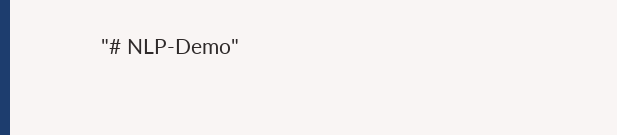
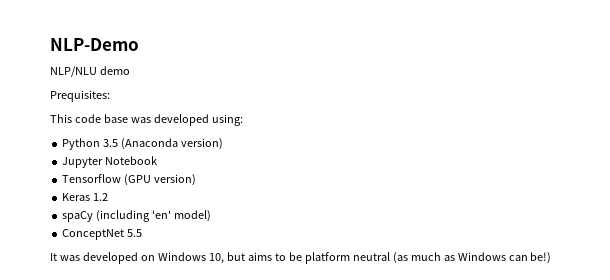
[101,39,239,54] "# NLP-Demo" -> [50,38,139,51] [50,66,130,77] [50,90,110,102] [50,114,243,126] [62,138,224,150] [62,156,158,168] [62,174,197,186] [62,193,109,201] [62,210,212,222] [62,229,143,240] [50,252,552,264] NLP-Demo // NLP/NLU demo // Prequisites: // This code base was developed using: // Python 3.5 (Anaconda version) // Jupyter Notebook // Tensorflow (GPU version) // Keras 1.2 // spaCy (including 'en' model) // ConceptNet 5.5 // It was developed on Windows 10, but aims to be platform neutral (as much as Windows can be!)

